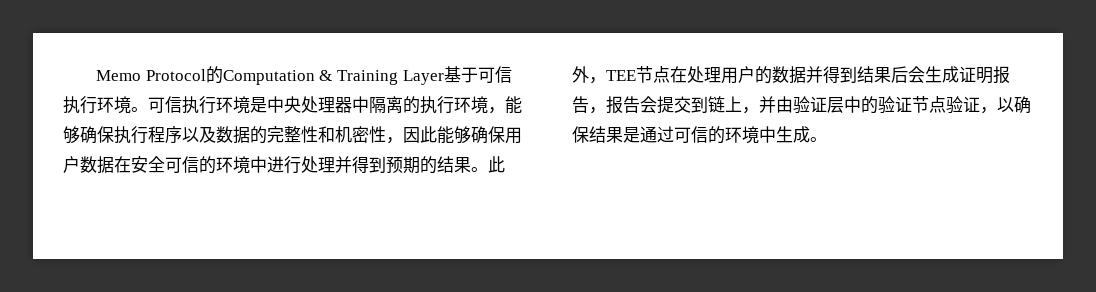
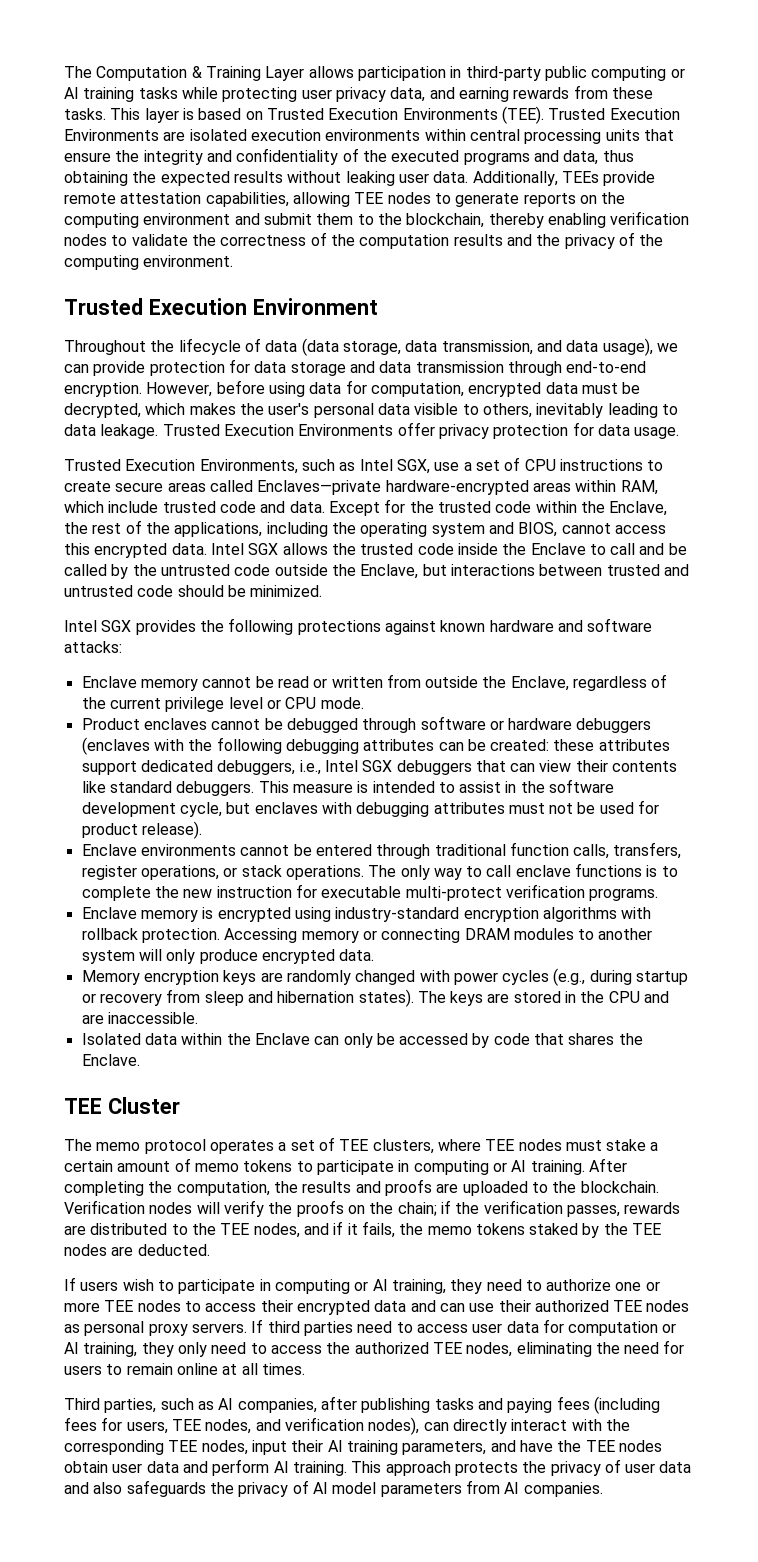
[96,66,223,84] Memo Protocol的 -> [64,66,92,78] The
[443,66,512,83] [63,96,522,114] [63,126,522,144] [63,156,505,174] [572,66,1010,84] [572,96,1031,114] [572,126,827,144] 基于可信执行环境。可信执行环境是中央处理器中隔离的执行环境，能够确保执行程序以及数据的完整性和机密性，因此能够确保用户数据在安全可信的环境中进行处理并得到预期的结果。此外，TEE节点在处理用户的数据并得到结果后会生成证明报告，报告会提交到链上，并由验证层中的验证节点验证，以确保结果是通过可信的环境中生成。 -> [308,66,685,81] [64,85,653,102] [64,106,680,124] [64,129,674,144] [64,148,634,165] [64,171,656,186] [64,192,626,207] [64,211,690,228] [64,232,664,249] [64,255,234,270] [64,298,378,315] [64,338,678,356] [64,359,647,376] [64,380,641,397] [64,403,678,418] [64,422,680,439] [64,457,664,474] [64,480,658,495] [64,499,668,516] [64,520,666,537] [64,543,687,558] [64,564,689,579] [64,585,323,597] [64,618,653,635] [64,641,122,653] [81,674,668,691] [81,697,364,712] [81,716,652,733] [81,737,670,755] [81,760,678,775] [81,779,615,796] [81,800,660,817] [81,821,202,839] [81,842,682,859] [81,863,678,880] [81,884,659,901] [81,907,652,922] [81,928,653,943] [81,949,375,964] [81,968,689,986] [81,989,670,1007] [81,1012,198,1024] [81,1033,643,1048] [81,1054,140,1066] [64,1097,180,1114] [64,1137,659,1154] [64,1158,627,1175] [64,1179,659,1196] [64,1200,681,1217] [64,1221,662,1238] [64,1244,210,1256] [64,1277,660,1294] [64,1300,690,1315] [64,1319,677,1336] [64,1340,685,1357] [64,1363,305,1375] [64,1396,660,1414] [64,1417,630,1435] [64,1440,662,1455] [64,1459,692,1476] [64,1480,603,1497] allows participation in third-party public computing or AI training tasks while protecting user privacy data, and earning rewards from these tasks. This layer is based on Trusted Execution Environments (TEE). Trusted Execution Environments are isolated execution environments within central processing units that ensure the integrity and confidentiality of the executed programs and data, thus obtaining the expected results without leaking user data. Additionally, TEEs provide remote attestation capabilities, allowing TEE nodes to generate reports on the computing environment and submit them to the blockchain, thereby enabling verification nodes to validate the correctness of the computation results and the privacy of the computing environment. // Trusted Execution Environment // Throughout the lifecycle of data (data storage, data transmission, and data usage), we can provide protection for data storage and data transmission through end-to-end encryption. However, before using data for computation, encrypted data must be decrypted, which makes the user's personal data visible to others, inevitably leading to data leakage. Trusted Execution Environments offer privacy protection for data usage. // Trusted Execution Environments, such as Intel SGX, use a set of CPU instructions to create secure areas called Enclaves—private hardware-encrypted areas within RAM, which include trusted code and data. Except for the trusted code within the Enclave, the rest of the applications, including the operating system and BIOS, cannot access this encrypted data. Intel SGX allows the trusted code inside the Enclave to call and be called by the untrusted code outside the Enclave, but interactions between trusted and untrusted code should be minimized. // Intel SGX provides the following protections against known hardware and software attacks: // Enclave memory cannot be read or written from outside the Enclave, regardless of the current privilege level or CPU mode. // Product enclaves cannot be debugged through software or hardware debuggers (enclaves with the following debugging attributes can be created: these attributes support dedicated debuggers, i.e., Intel SGX debuggers that can view their contents like standard debuggers. This measure is intended to assist in the software development cycle, but enclaves with debugging attributes must not be used for product release). // Enclave environments cannot be entered through traditional function calls, transfers, register operations, or stack operations. The only way to call enclave functions is to complete the new instruction for executable multi-protect verification programs. // Enclave memory is encrypted using industry-standard encryption algorithms with rollback protection. Accessing memory or connecting DRAM modules to another system will only produce encrypted data. // Memory encryption keys are randomly changed with power cycles (e.g., during startup or recovery from sleep and hibernation states). The keys are stored in the CPU and are inaccessible. // Isolated data within the Enclave can only be accessed by code that shares the Enclave. // TEE Cluster // The memo protocol operates a set of TEE clusters, where TEE nodes must stake a certain amount of memo tokens to participate in computing or AI training. After completing the computation, the results and proofs are uploaded to the blockchain. Verification nodes will verify the proofs on the chain; if the verification passes, rewards are distributed to the TEE nodes, and if it fails, the memo tokens staked by the TEE nodes are deducted. // If users wish to participate in computing or AI training, they need to authorize one or more TEE nodes to access their encrypted data and can use their authorized TEE nodes as personal proxy servers. If third parties need to access user data for computation or AI training, they only need to access the authorized TEE nodes, eliminating the need for users to remain online at all times. // Third parties, such as AI companies, after publishing tasks and paying fees (including fees for users, TEE nodes, and verification nodes), can directly interact with the corresponding TEE nodes, input their AI training parameters, and have the TEE nodes obtain user data and perform AI training. This approach protects the privacy of user data and also safeguards the privacy of AI model parameters from AI companies.

